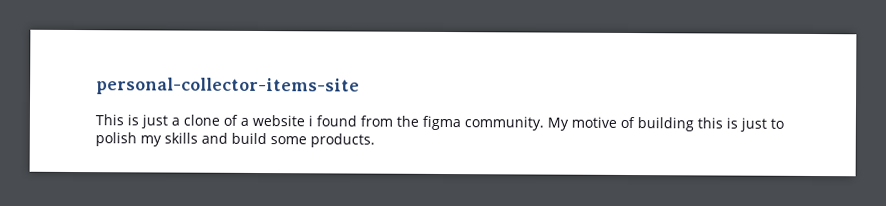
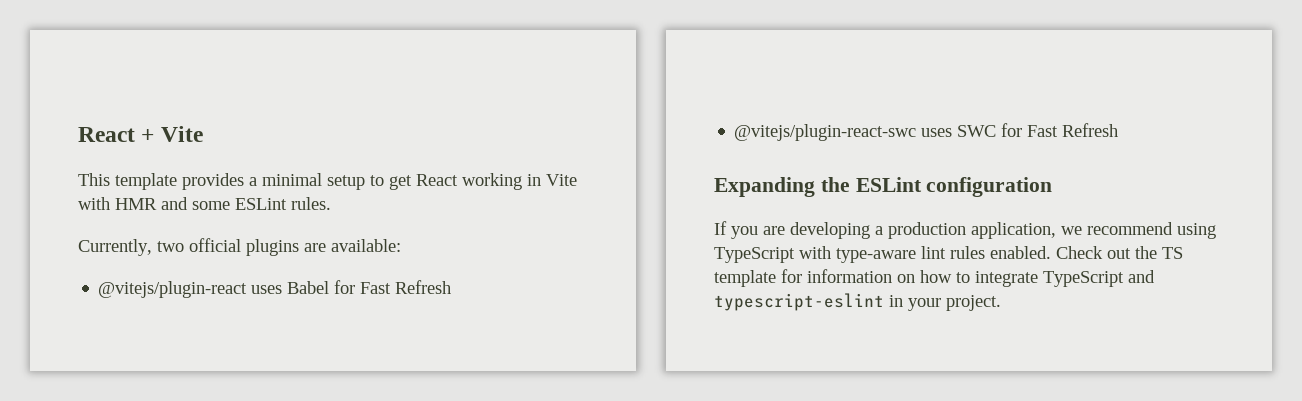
[96,77,360,96] [95,114,784,132] [95,132,375,148] personal-collector-items-site // This is just a clone of a website i found from the figma community. My motive of building this is just to polish my skills and build some products. -> [78,126,203,142] [78,173,577,190] [78,197,331,210] [78,238,401,256] [98,280,452,298] [734,123,1119,141] [714,177,1053,197] [714,221,1216,239] [714,246,1183,263] [714,269,1155,287] [714,293,1001,311] React + Vite // This template provides a minimal setup to get React working in Vite with HMR and some ESLint rules. // Currently, two official plugins are available: // @vitejs/plugin-react uses Babel for Fast Refresh // @vitejs/plugin-react-swc uses SWC for Fast Refresh // Expanding the ESLint configuration // If you are developing a production application, we recommend using TypeScript with type-aware lint rules enabled. Check out the TS template for information on how to integrate TypeScript and typescript-eslint in your project.

